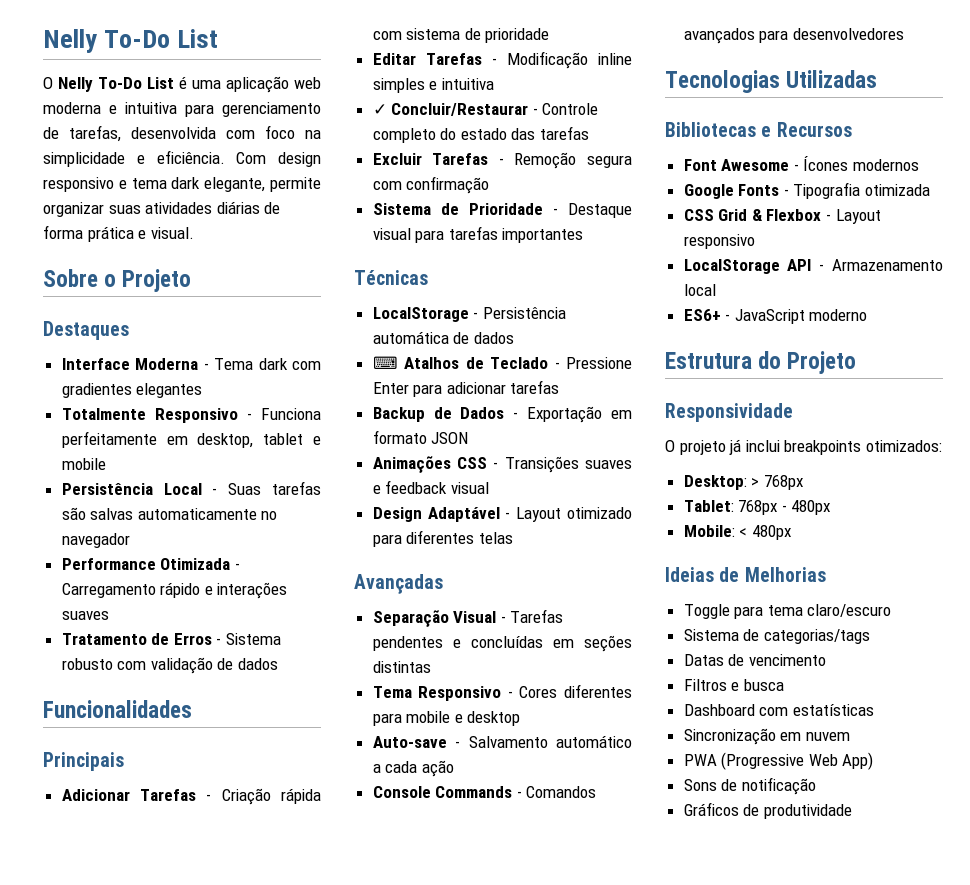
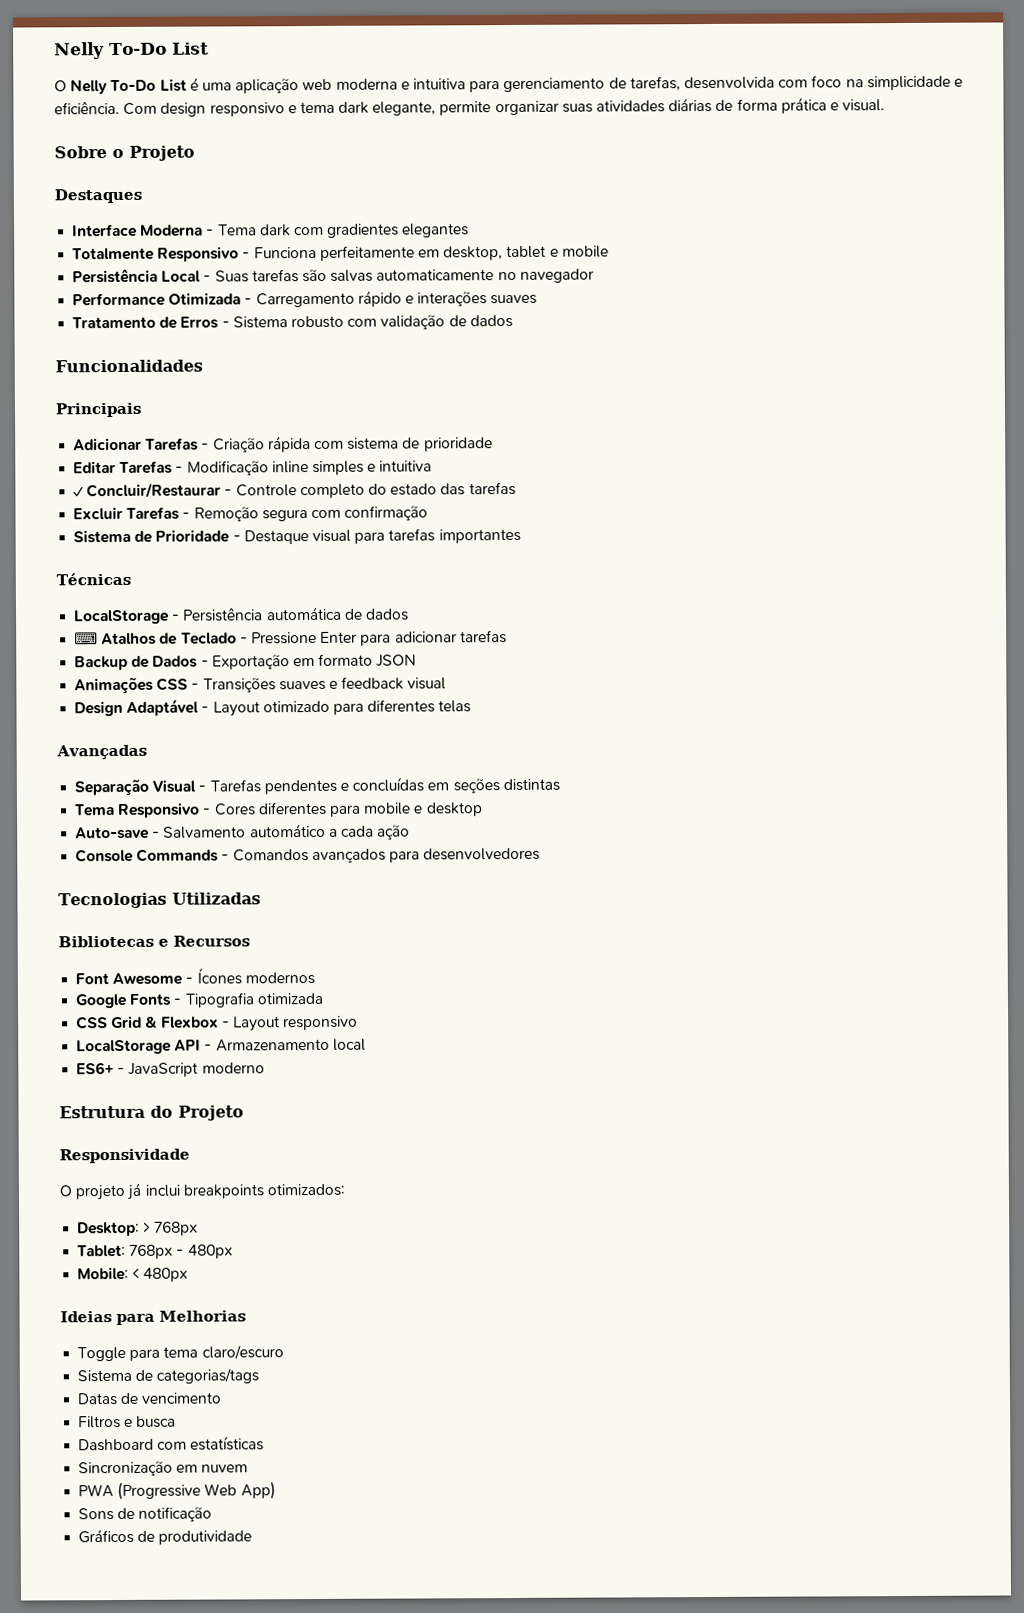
[719,567,740,582] de -> [116,1313,155,1326] para

